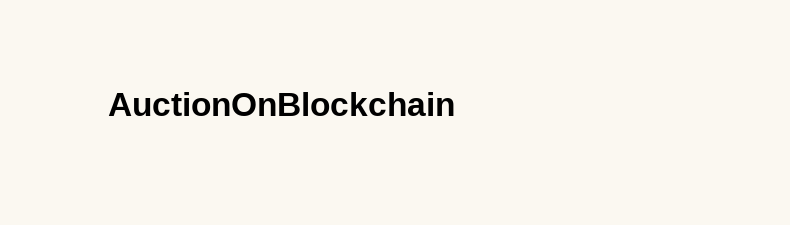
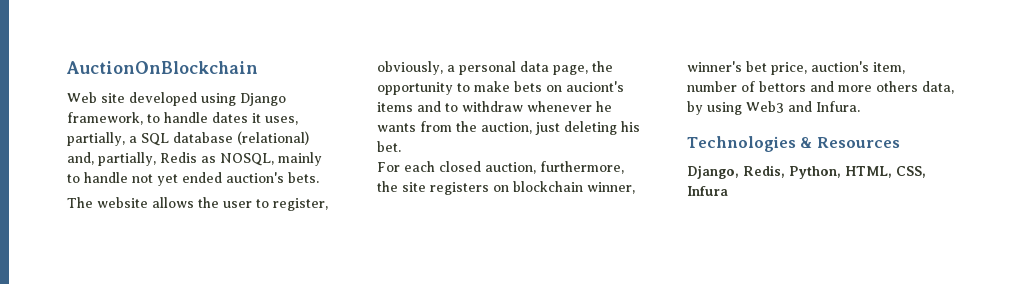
(455, 104) none -> [67,92,286,106] [67,112,298,125] [67,131,309,146] [67,152,322,166] [67,172,319,186] [67,197,328,211] [377,61,613,75] [377,81,624,95] [377,101,612,112] [377,121,640,135] [377,141,401,152] [377,161,624,174] [377,181,635,195] [687,61,905,75] [687,81,954,94] [687,101,860,115] [687,136,900,152] [687,165,926,179] [687,186,728,196] // Web site developed using Django framework, to handle dates it uses, partially, a SQL database (relational) and, partially, Redis as NOSQL, mainly to handle not yet ended auction's bets. // The website allows the user to register, obviously, a personal data page, the opportunity to make bets on auciont's items and to withdraw whenever he wants from the auction, just deleting his bet. // For each closed auction, furthermore, the site registers on blockchain winner, winner's bet price, auction's item, number of bettors and more others data, by using Web3 and Infura. // Technologies & Resources // Django, Redis, Python, HTML, CSS, Infura

